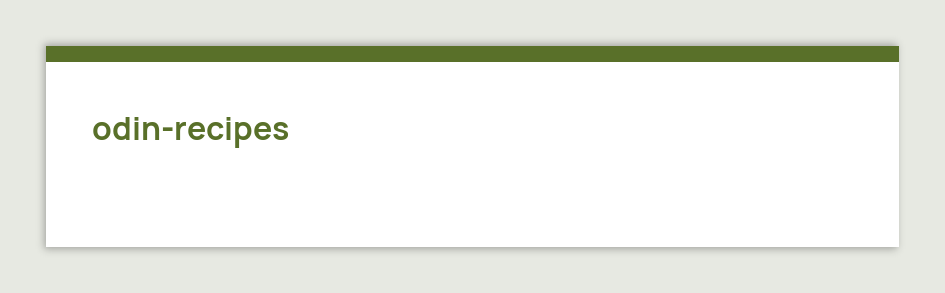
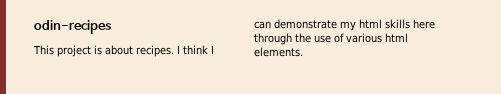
(289, 132) none -> [33,45,214,57] [254,19,435,31] [254,33,408,45] [254,47,303,57] // This project is about recipes. I think I can demonstrate my html skills here through the use of various html elements.

